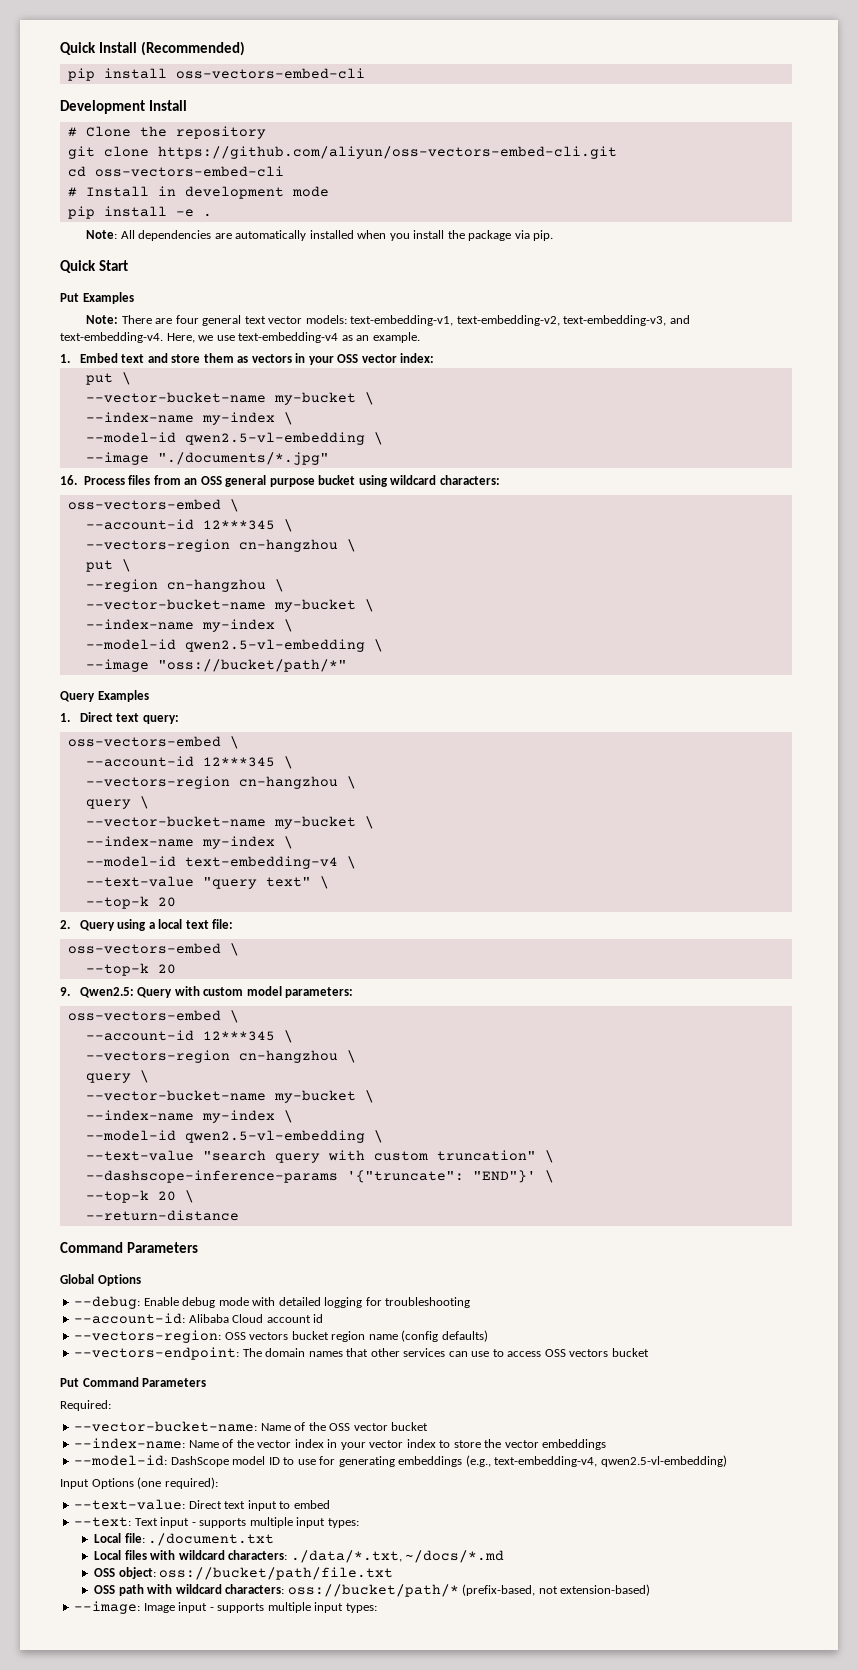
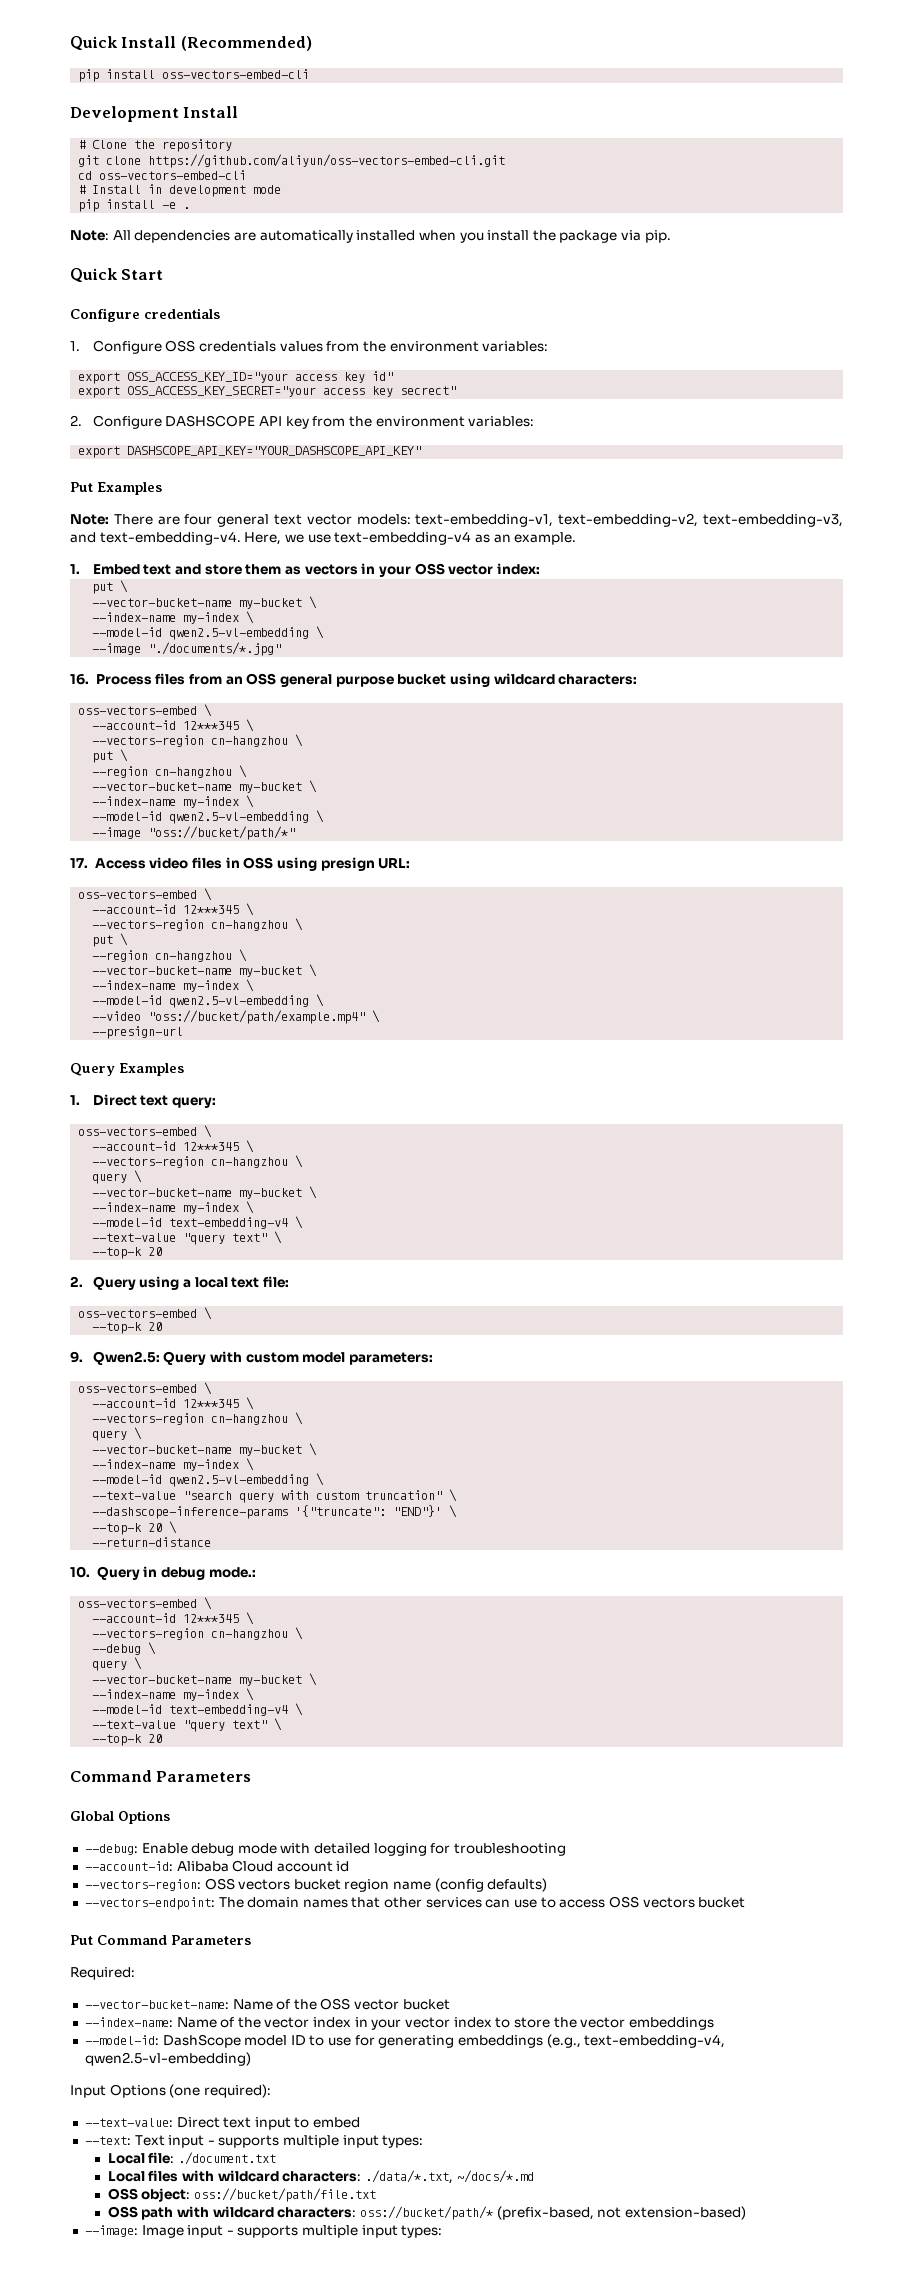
(129, 265) none -> [70,308,220,322] [70,340,549,354] [78,371,394,384] [78,386,457,398] [70,415,535,429] [78,446,422,458] // Configure credentials // 1. Configure OSS credentials values from the environment variables: // export OSS_ACCESS_KEY_ID="your access key id" // export OSS_ACCESS_KEY_SECRET="your access key secrect" // 2. Configure DASHSCOPE API key from the environment variables: // export DASHSCOPE_API_KEY="YOUR_DASHSCOPE_API_KEY"
(347, 665) none -> [70,857,411,871] [78,888,213,901] [92,903,255,916] [92,918,304,931] [92,933,129,947] [92,949,248,962] [92,964,318,977] [92,979,255,992] [92,994,325,1008] [92,1010,381,1024] [92,1026,184,1039] // 17. Access video files in OSS using presign URL: // oss-vectors-embed \ // --account-id 12***345 \ // --vectors-region cn-hangzhou \ // put \ // --region cn-hangzhou \ // --vector-bucket-name my-bucket \ // --index-name my-index \ // --model-id qwen2.5-vl-embedding \ // --video "oss://bucket/path/example.mp4" \ // --presign-url
(239, 1215) none -> [70,1566,256,1580] [78,1597,213,1610] [92,1612,255,1625] [92,1627,304,1640] [92,1642,157,1655] [92,1657,143,1671] [92,1673,318,1686] [92,1688,255,1701] [92,1703,304,1716] [92,1718,283,1732] [92,1734,163,1746] // 10. Query in debug mode.: // oss-vectors-embed \ // --account-id 12***345 \ // --vectors-region cn-hangzhou \ // --debug \ // query \ // --vector-bucket-name my-bucket \ // --index-name my-index \ // --model-id text-embedding-v4 \ // --text-value "query text" \ // --top-k 20

